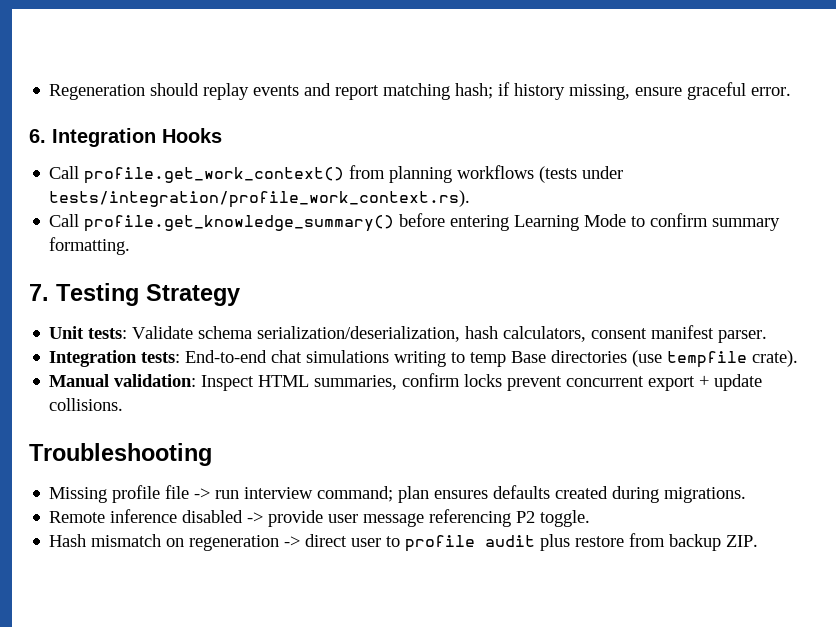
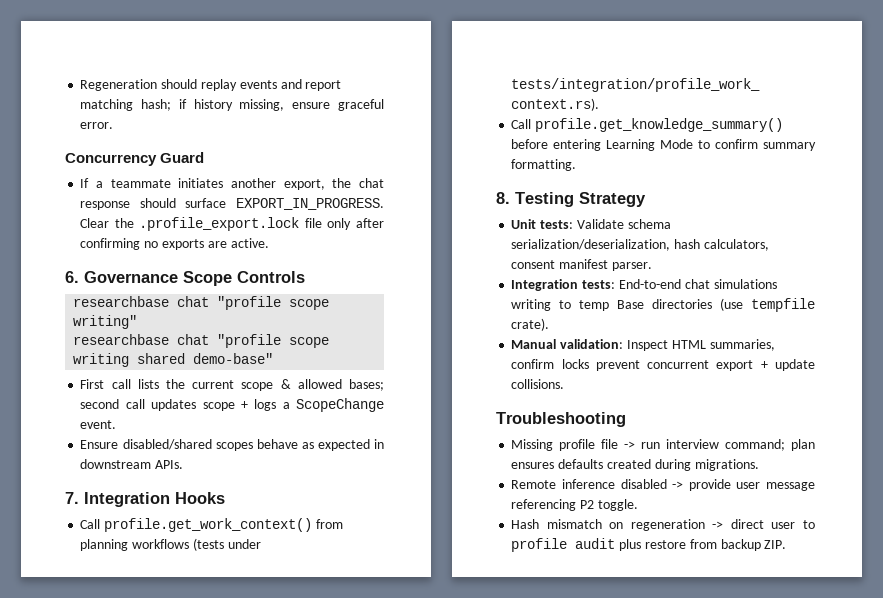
[29,129,46,143] 6. -> [65,152,205,166] [80,178,384,190] [80,198,384,210] [80,217,384,231] [80,238,269,250] [65,271,305,286] [73,296,330,310] [73,315,138,329] [73,334,330,348] [73,353,274,367] [80,379,384,391] [80,398,384,412] [80,420,117,429] [80,439,384,451] [80,459,184,469] [65,492,79,504] Concurrency Guard // If a teammate initiates another export, the chat response should surface EXPORT_IN_PROGRESS. Clear the .profile_export.lock file only after confirming no exports are active. // 6. Governance Scope Controls // researchbase chat "profile scope writing" // researchbase chat "profile scope writing shared demo-base" // First call lists the current scope & allowed bases; second call updates scope + logs a ScopeChange event. // Ensure disabled/shared scopes behave as expected in downstream APIs. // 7.
[29,284,49,301] 7. -> [496,192,510,204] 8.

